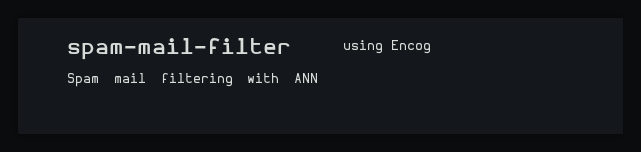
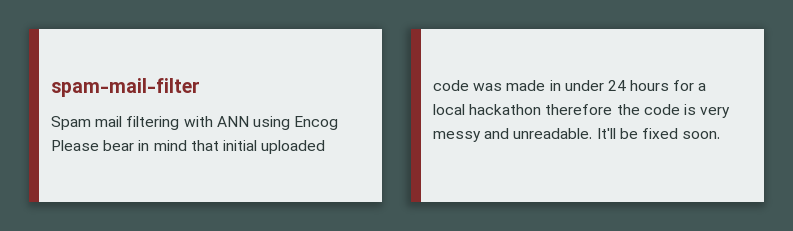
(431, 47) none -> [51,140,326,154] [433,80,707,91] [433,104,731,118] [433,128,721,142] Please bear in mind that initial uploaded code was made in under 24 hours for a local hackathon therefore the code is very messy and unreadable. It'll be fixed soon.

